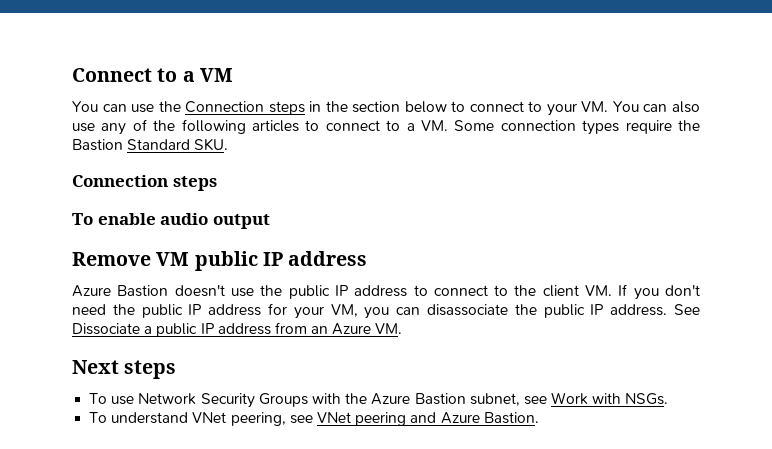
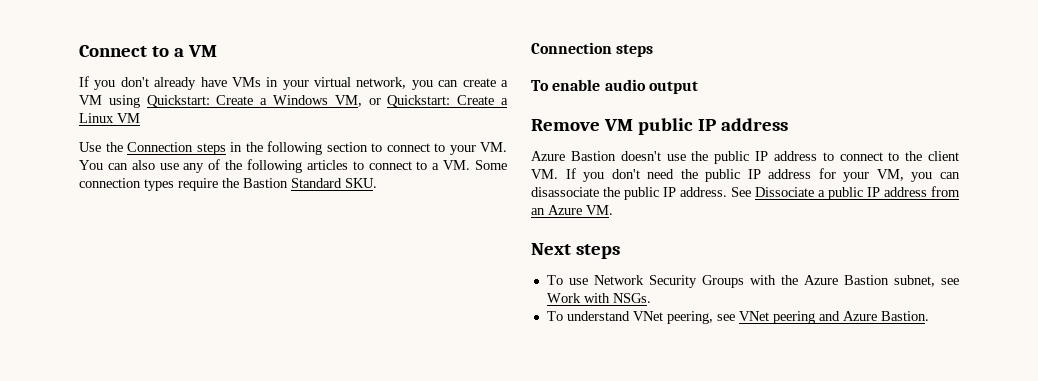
[72,101,155,113] You can use -> [79,76,508,90] [79,95,509,108] [79,113,140,123] [79,142,101,152] If you don't already have VMs in your virtual network, you can create a VM using Quickstart: Create a Windows VM, or Quickstart: Create a Linux VM // Use
[352,101,447,113] section below -> [267,141,368,155] following section

